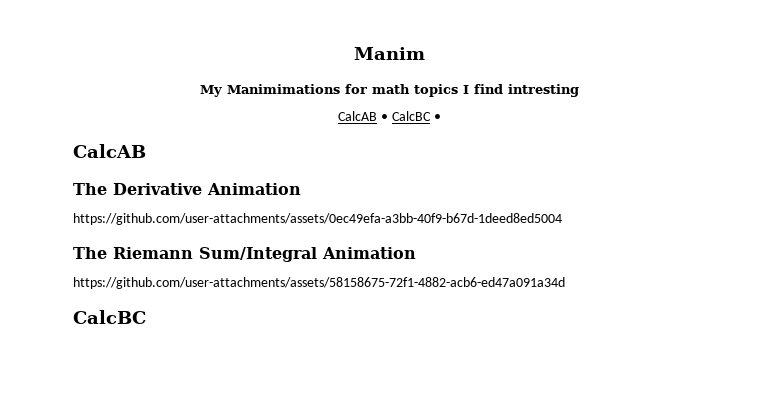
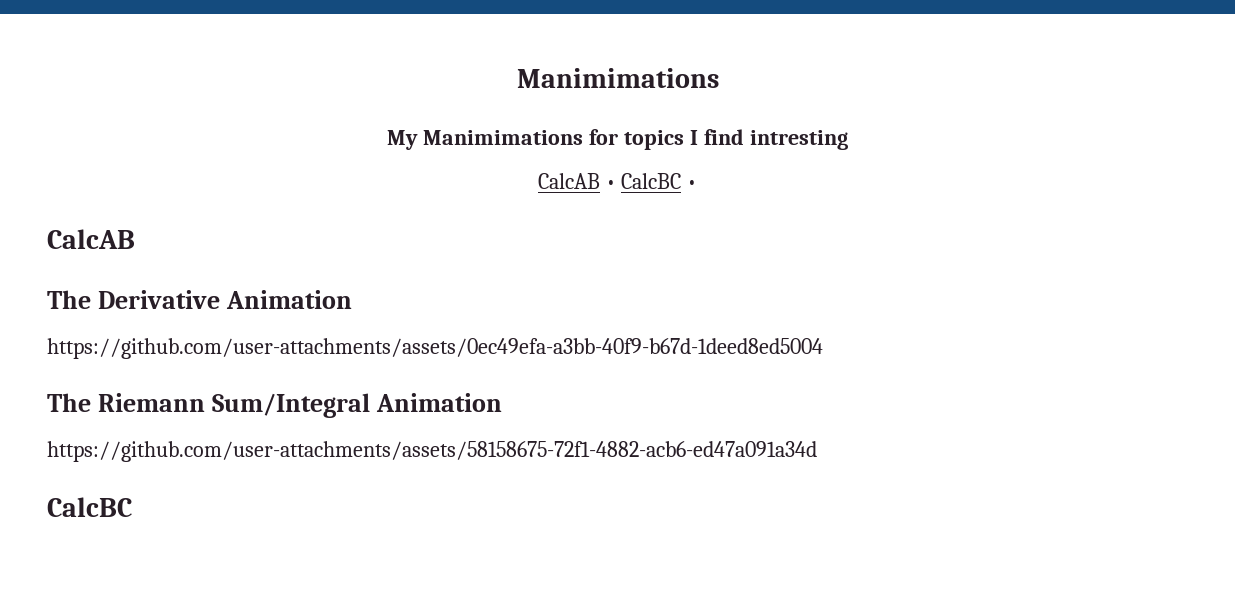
[354,47,425,60] Manim -> [516,68,719,88] Manimimations
[372,84,410,94] math -> (619, 137) none

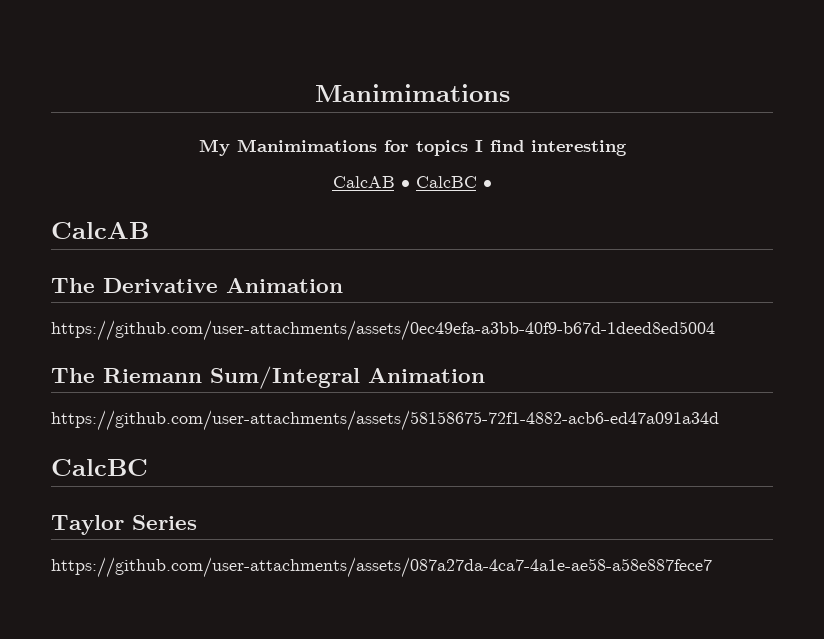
[749,130,848,150] intresting -> [530,140,627,156] interesting
(132, 507) none -> [51,515,197,535] [51,557,712,578] // Taylor Series // https://github.com/user-attachments/assets/087a27da-4ca7-4a1e-ae58-a58e887fece7

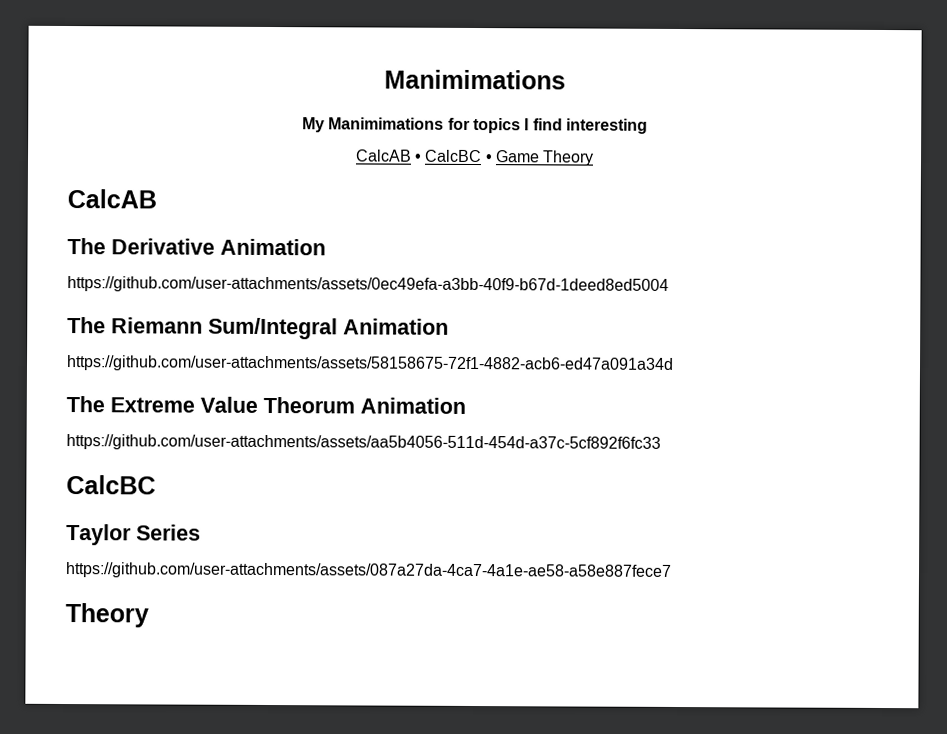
(492, 184) none -> [495,150,595,166] Game Theory
(719, 420) none -> [66,396,466,414] [66,434,661,452] // The Extreme Value Theorum Animation // https://github.com/user-attachments/assets/aa5b4056-511d-454d-a37c-5cf892f6fc33
(712, 567) none -> [65,603,149,628] // Theory

